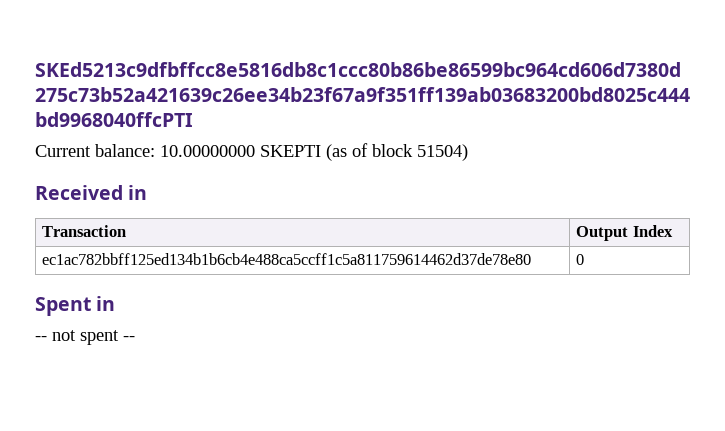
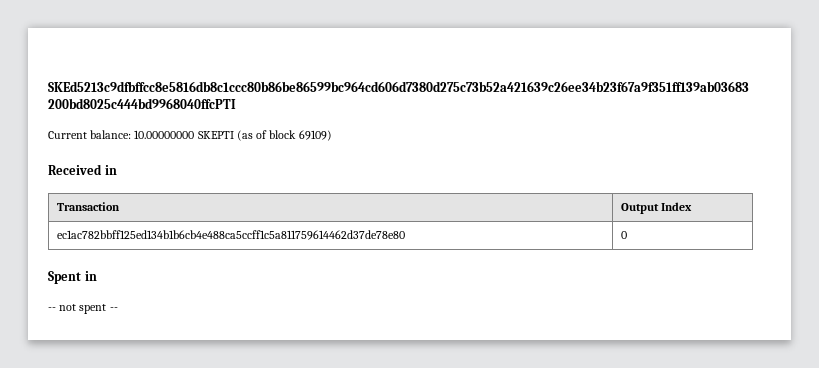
[417,144,468,161] 51504) -> [298,130,332,141] 69109)

